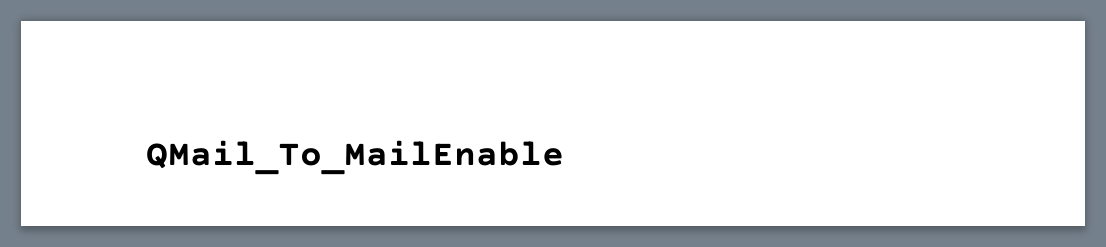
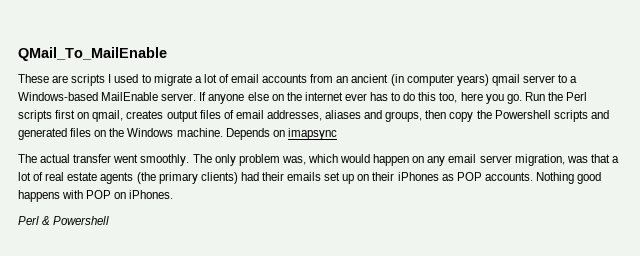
(564, 157) none -> [18,74,578,86] [18,92,588,104] [18,110,609,122] [18,128,337,140] [18,154,619,166] [18,172,602,184] [18,190,174,202] [18,216,110,225] // These are scripts I used to migrate a lot of email accounts from an ancient (in computer years) qmail server to a Windows-based MailEnable server. If anyone else on the internet ever has to do this too, here you go. Run the Perl scripts first on qmail, creates output files of email addresses, aliases and groups, then copy the Powershell scripts and generated files on the Windows machine. Depends on imapsync // The actual transfer went smoothly. The only problem was, which would happen on any email server migration, was that a lot of real estate agents (the primary clients) had their emails set up on their iPhones as POP accounts. Nothing good happens with POP on iPhones. // Perl & Powershell

